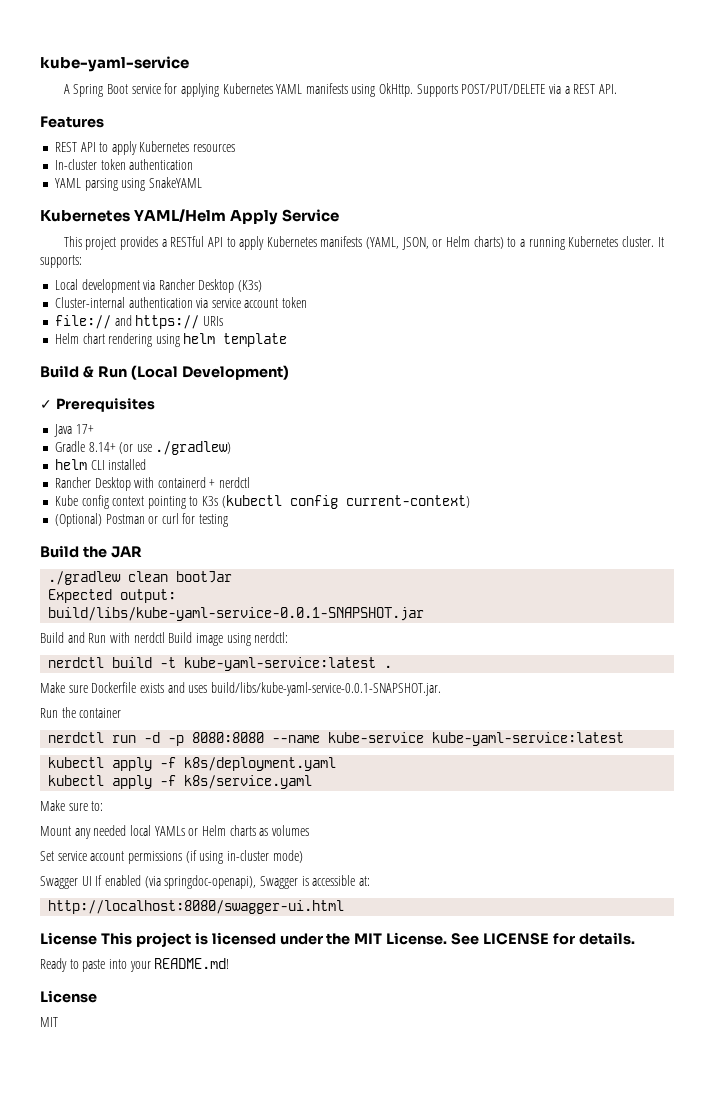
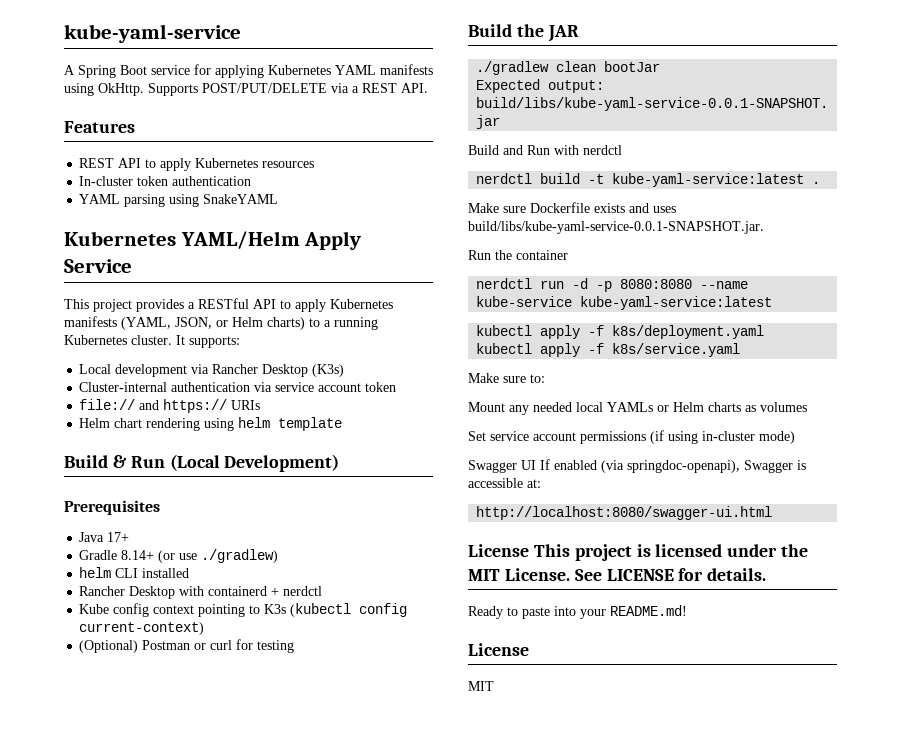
[40,400,52,409] ✓ -> (340, 463) none
[168,632,289,646] Build image using nerdctl: -> (622, 150) none

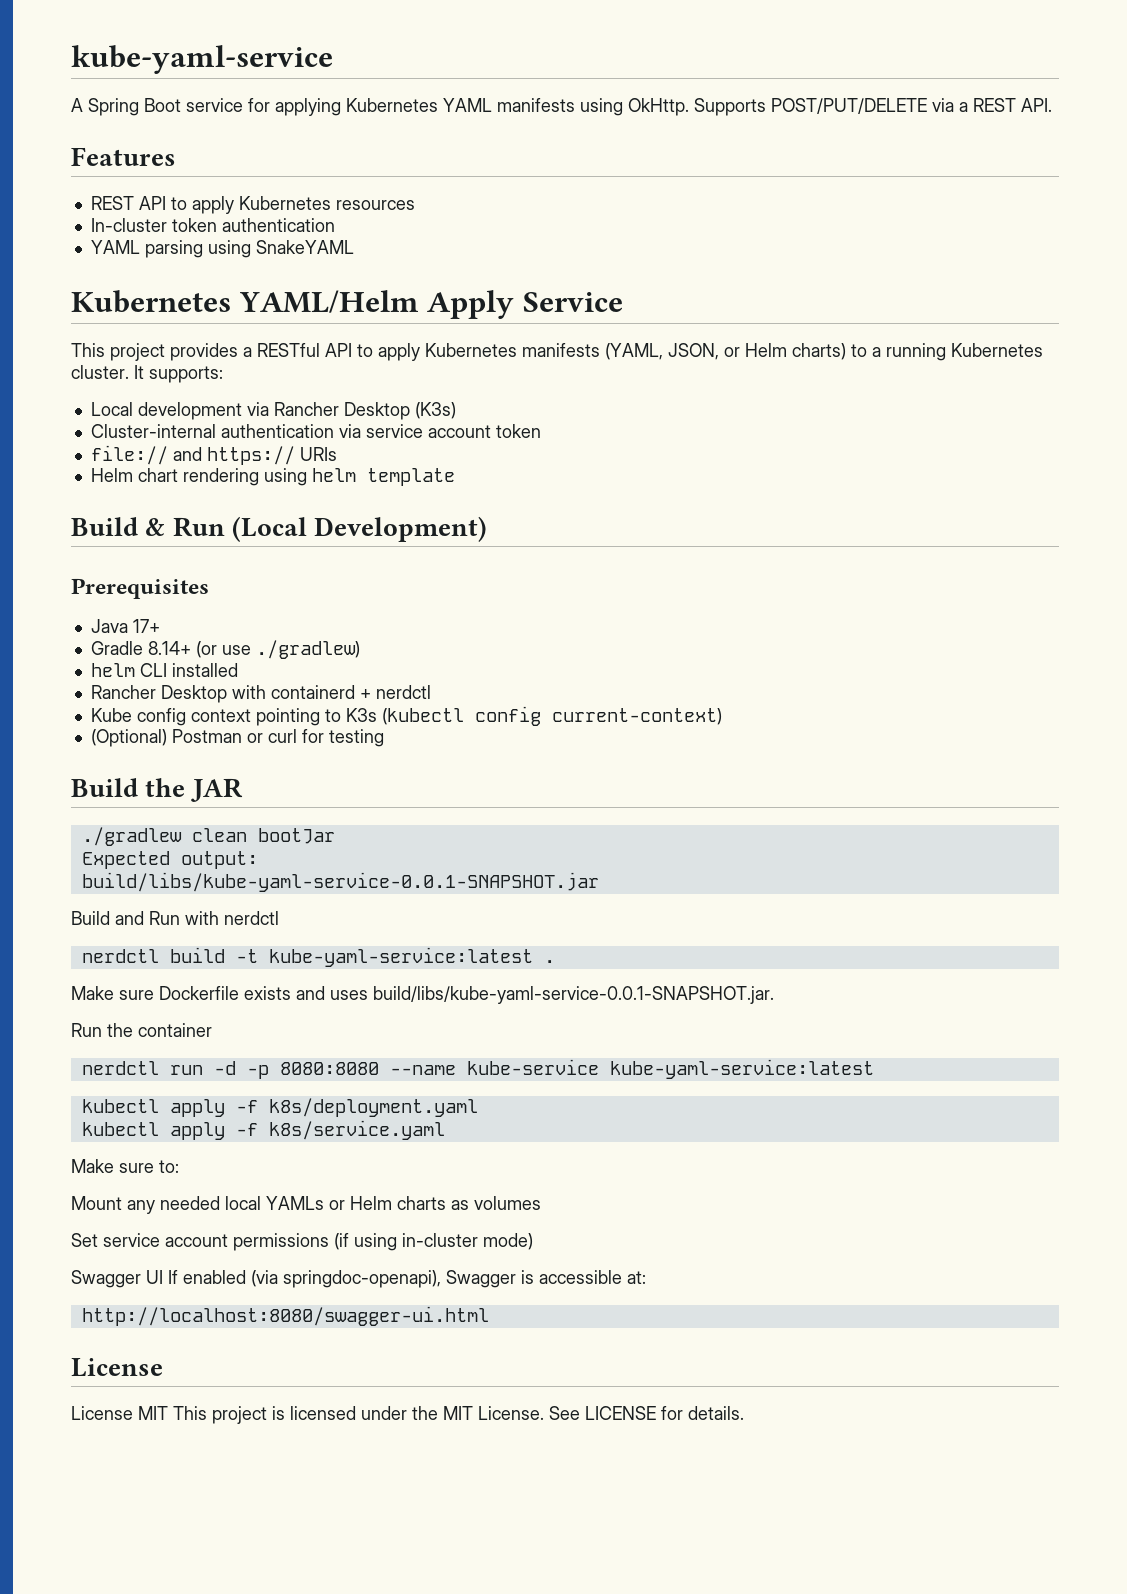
(529, 550) none -> [71,1406,168,1420] // License MIT
[468,605,687,619] [468,643,529,656] [468,681,494,691] // Ready to paste into your README.md! // License // MIT -> (744, 1413) none

